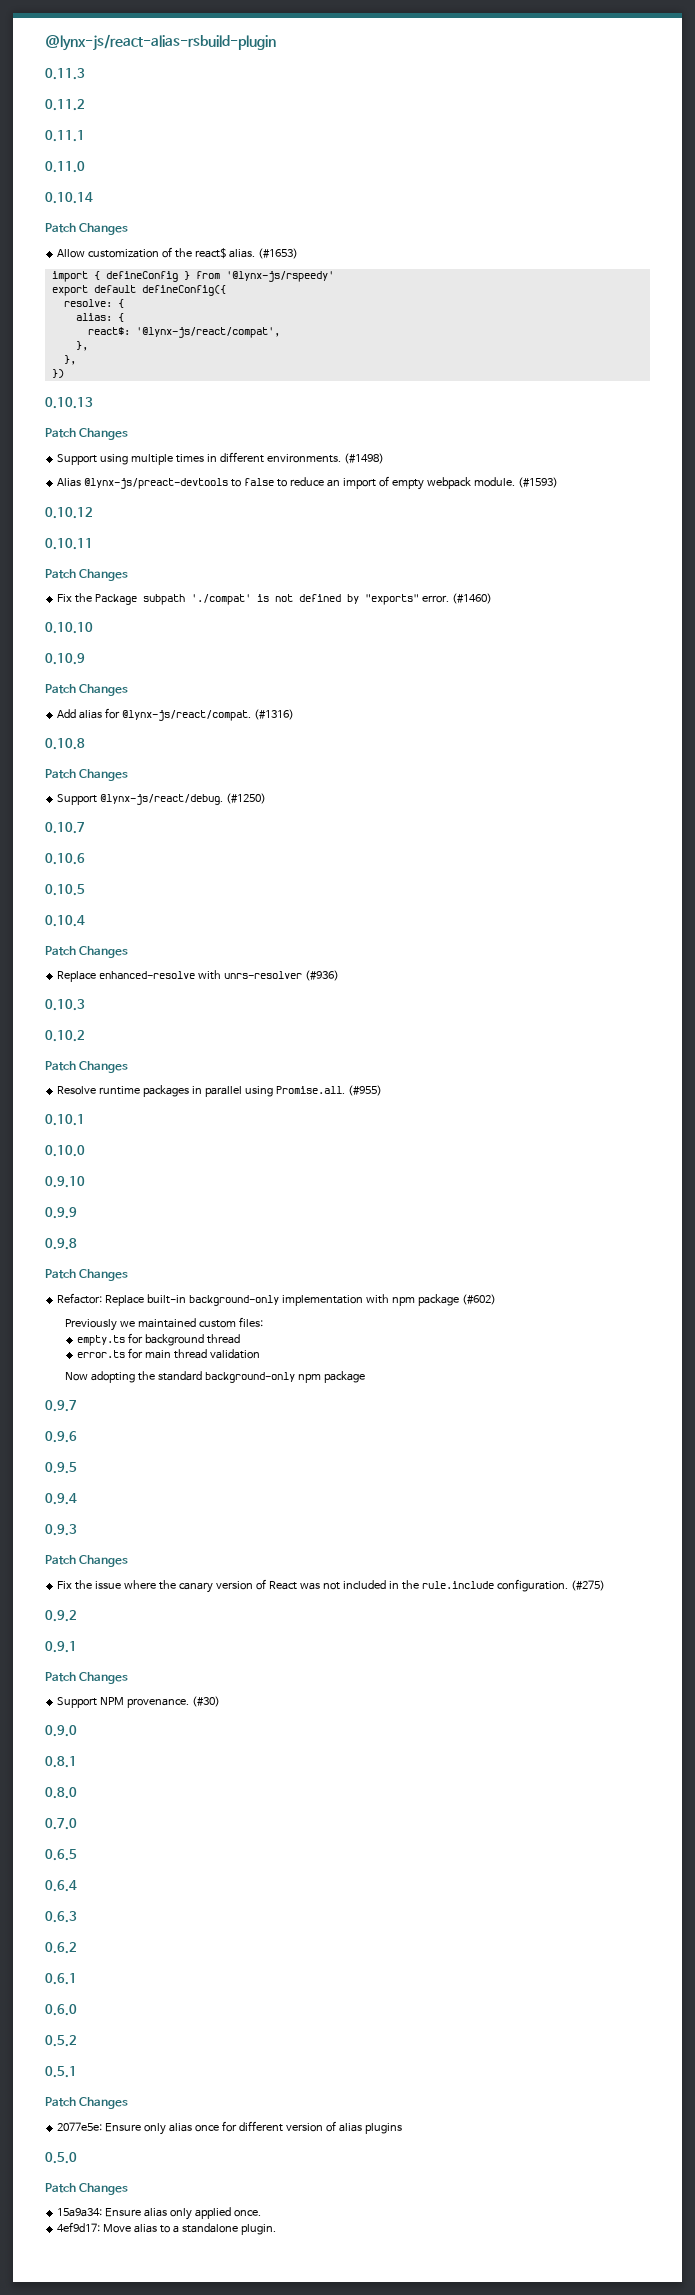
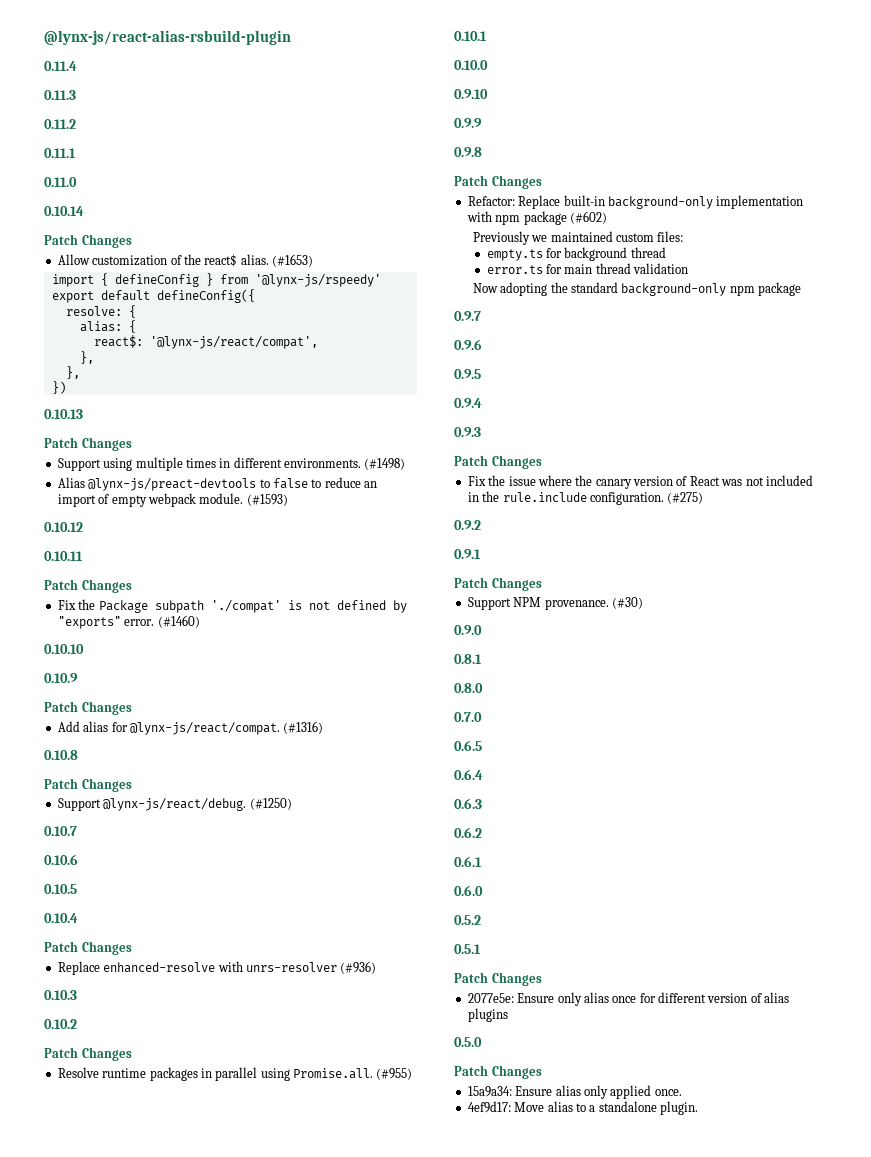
(276, 42) none -> [44,61,77,71] // 0.11.4

